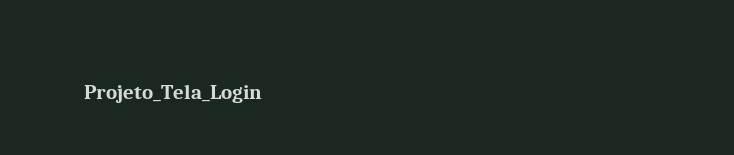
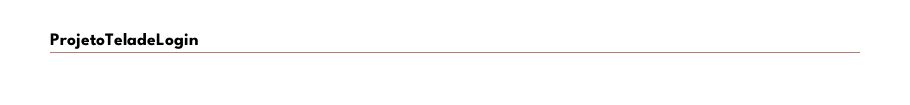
[84,84,262,103] Projeto_Tela_Login -> [50,32,199,49] ProjetoTeladeLogin

